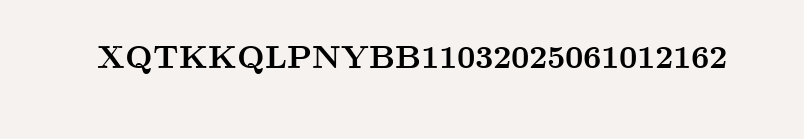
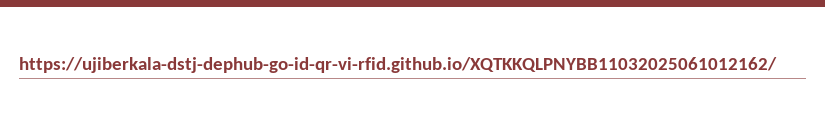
[97,46,727,74] XQTKKQLPNYBB11032025061012162 -> [19,57,777,73] https://ujiberkala-dstj-dephub-go-id-qr-vi-rfid.github.io/XQTKKQLPNYBB11032025061012162/

